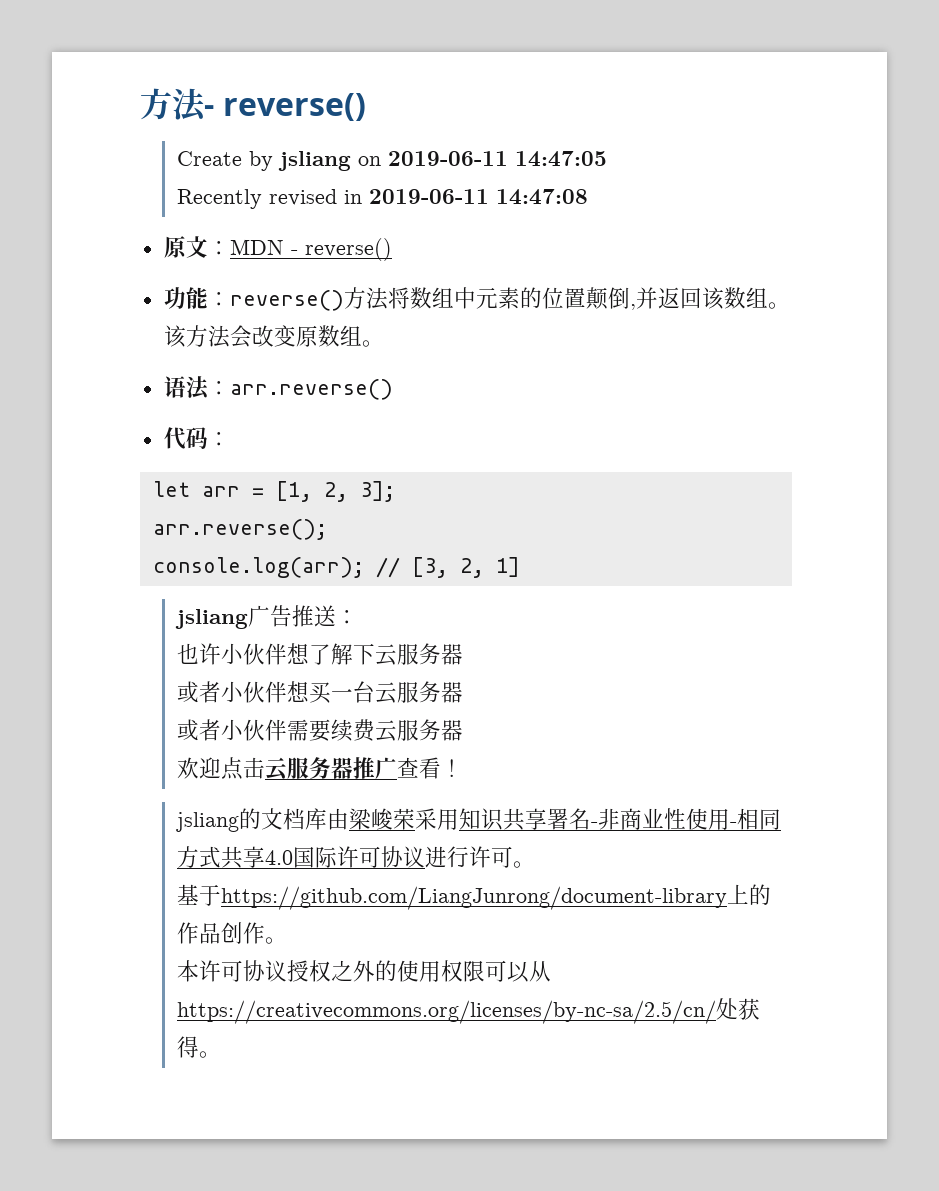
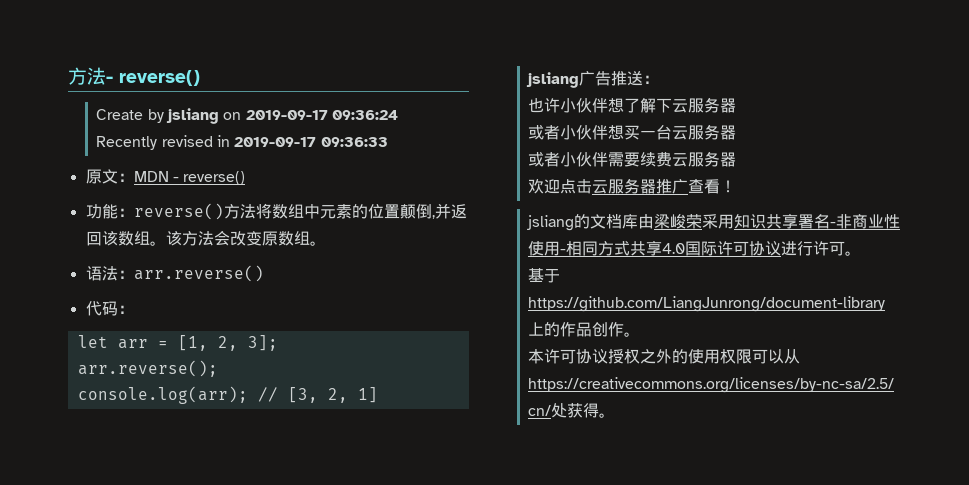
[388,151,608,167] 2019-06-11 14:47:05 -> [245,110,398,120] 2019-09-17 09:36:24
[369,189,589,205] 2019-06-11 14:47:08 -> [234,137,388,147] 2019-09-17 09:36:33

